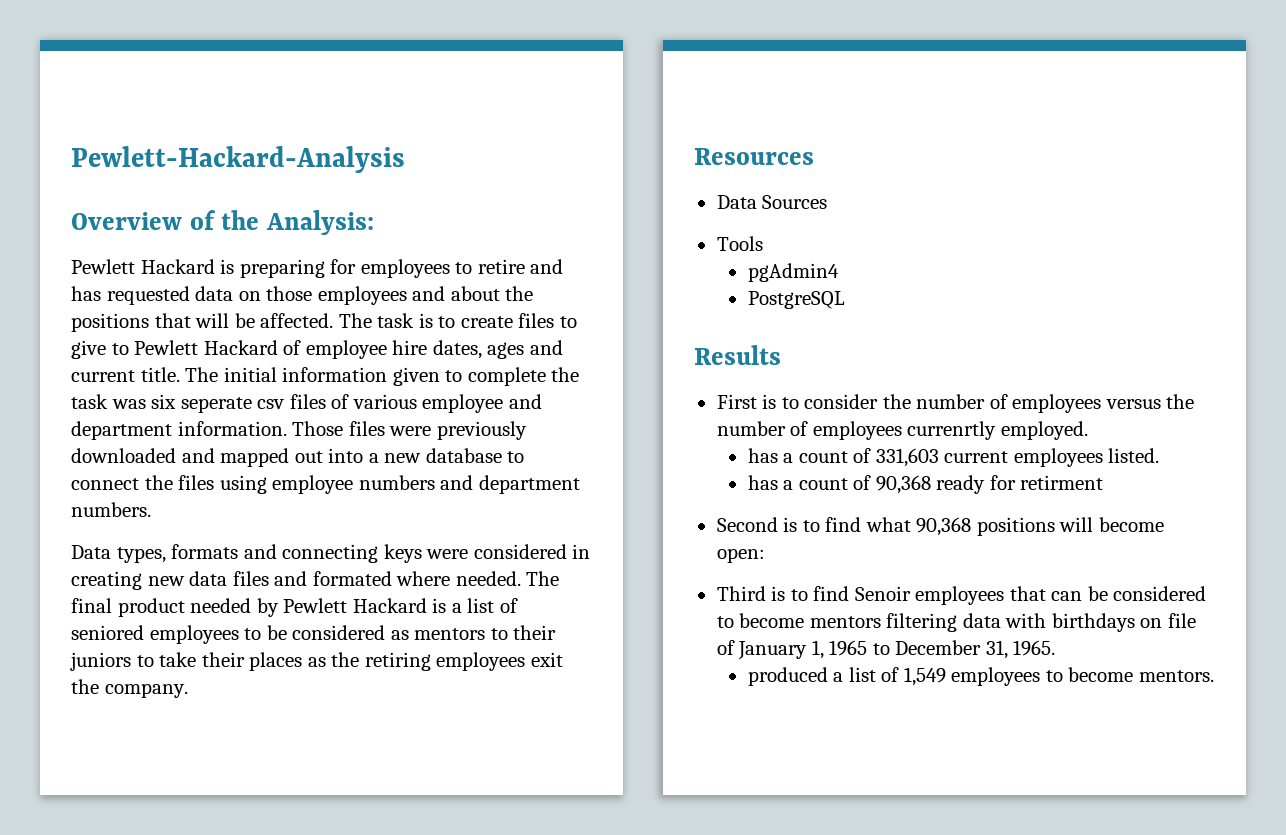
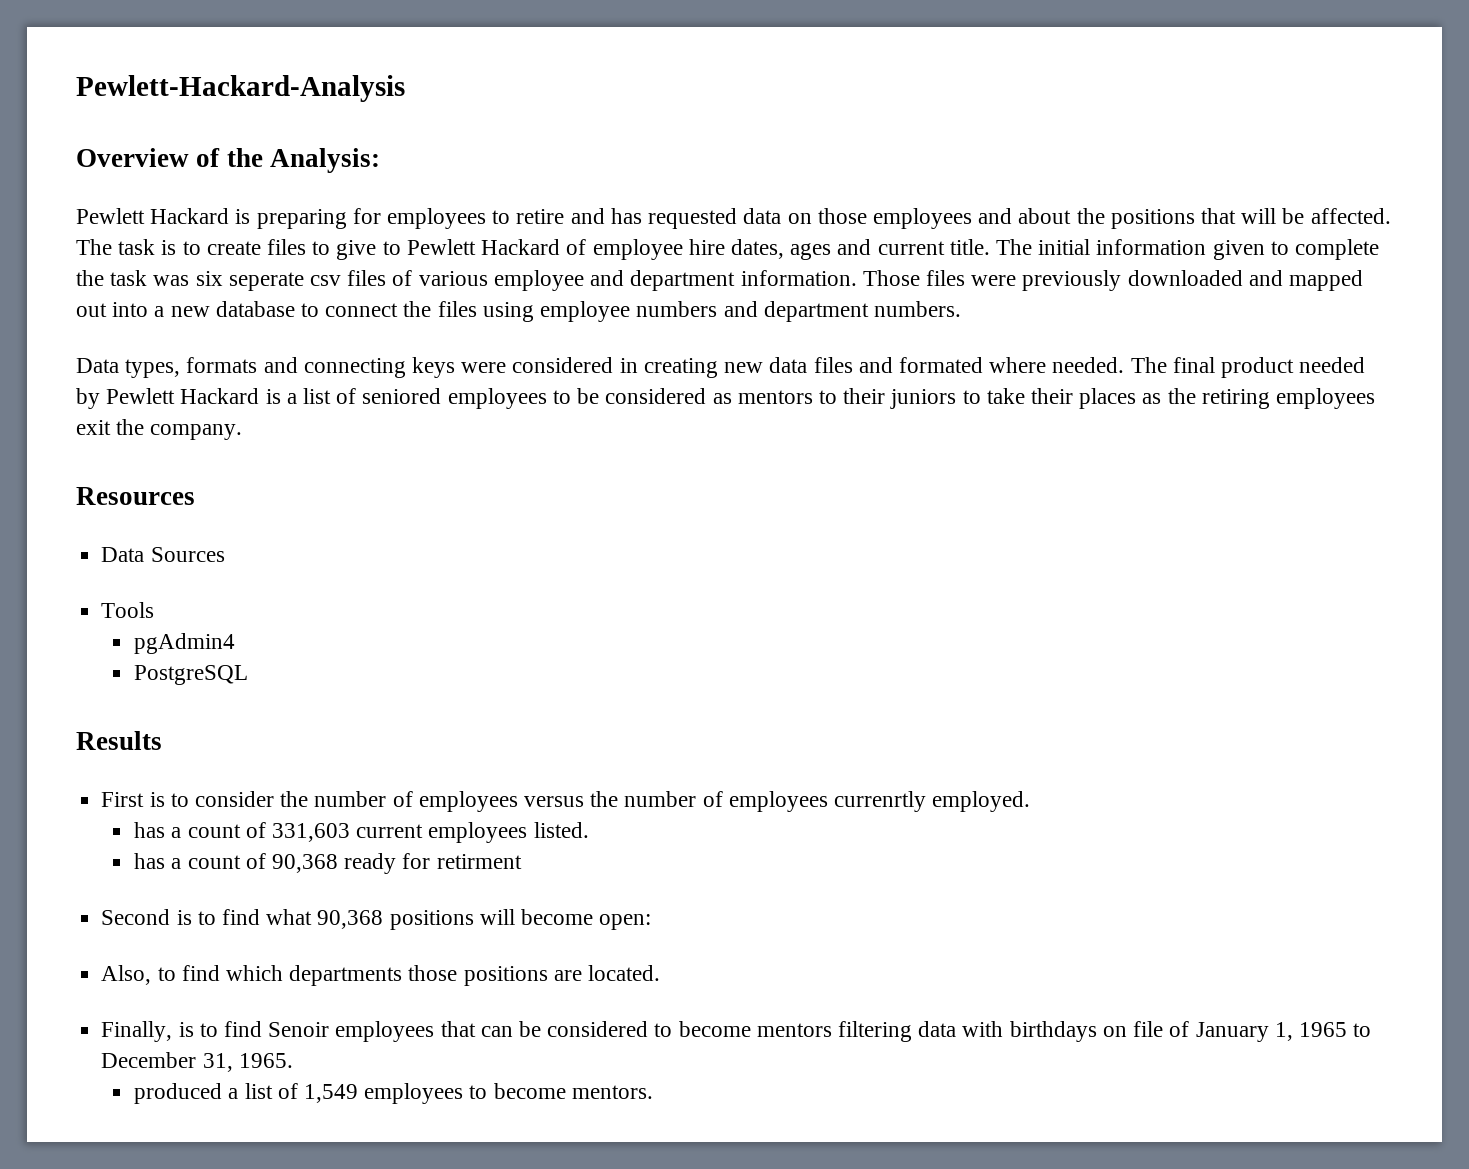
[716,586,766,601] Third -> [101,965,660,986] [101,1021,173,1042] Also, to find which departments those positions are located. // Finally,

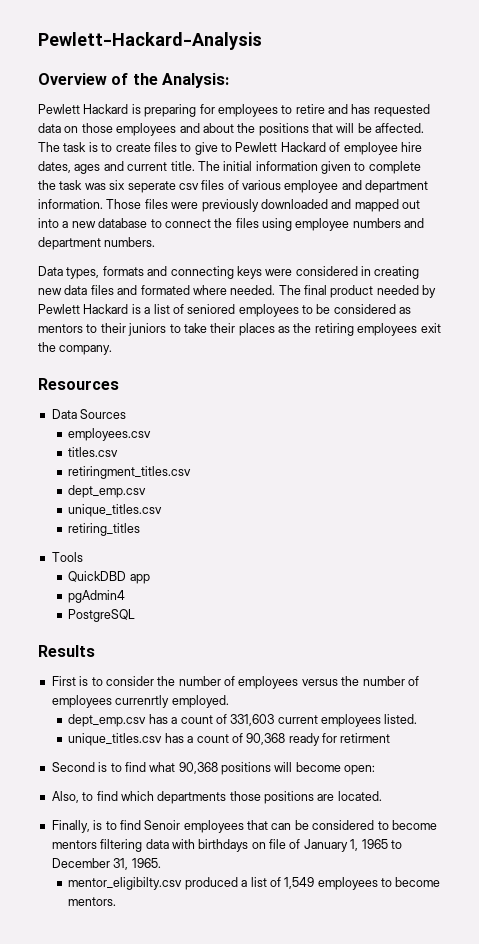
(225, 554) none -> [68,428,152,441] [68,447,119,457] [68,466,192,479] [68,485,147,498] [68,504,163,517] [68,523,141,536] // employees.csv // titles.csv // retiringment_titles.csv // dept_emp.csv // unique_titles.csv // retiring_titles
(155, 610) none -> [68,571,150,584] // QuickDBD app
(1031, 801) none -> [68,714,147,727] dept_emp.csv
(589, 830) none -> [68,733,163,746] unique_titles.csv
(293, 1060) none -> [68,877,183,890] mentor_eligibilty.csv

